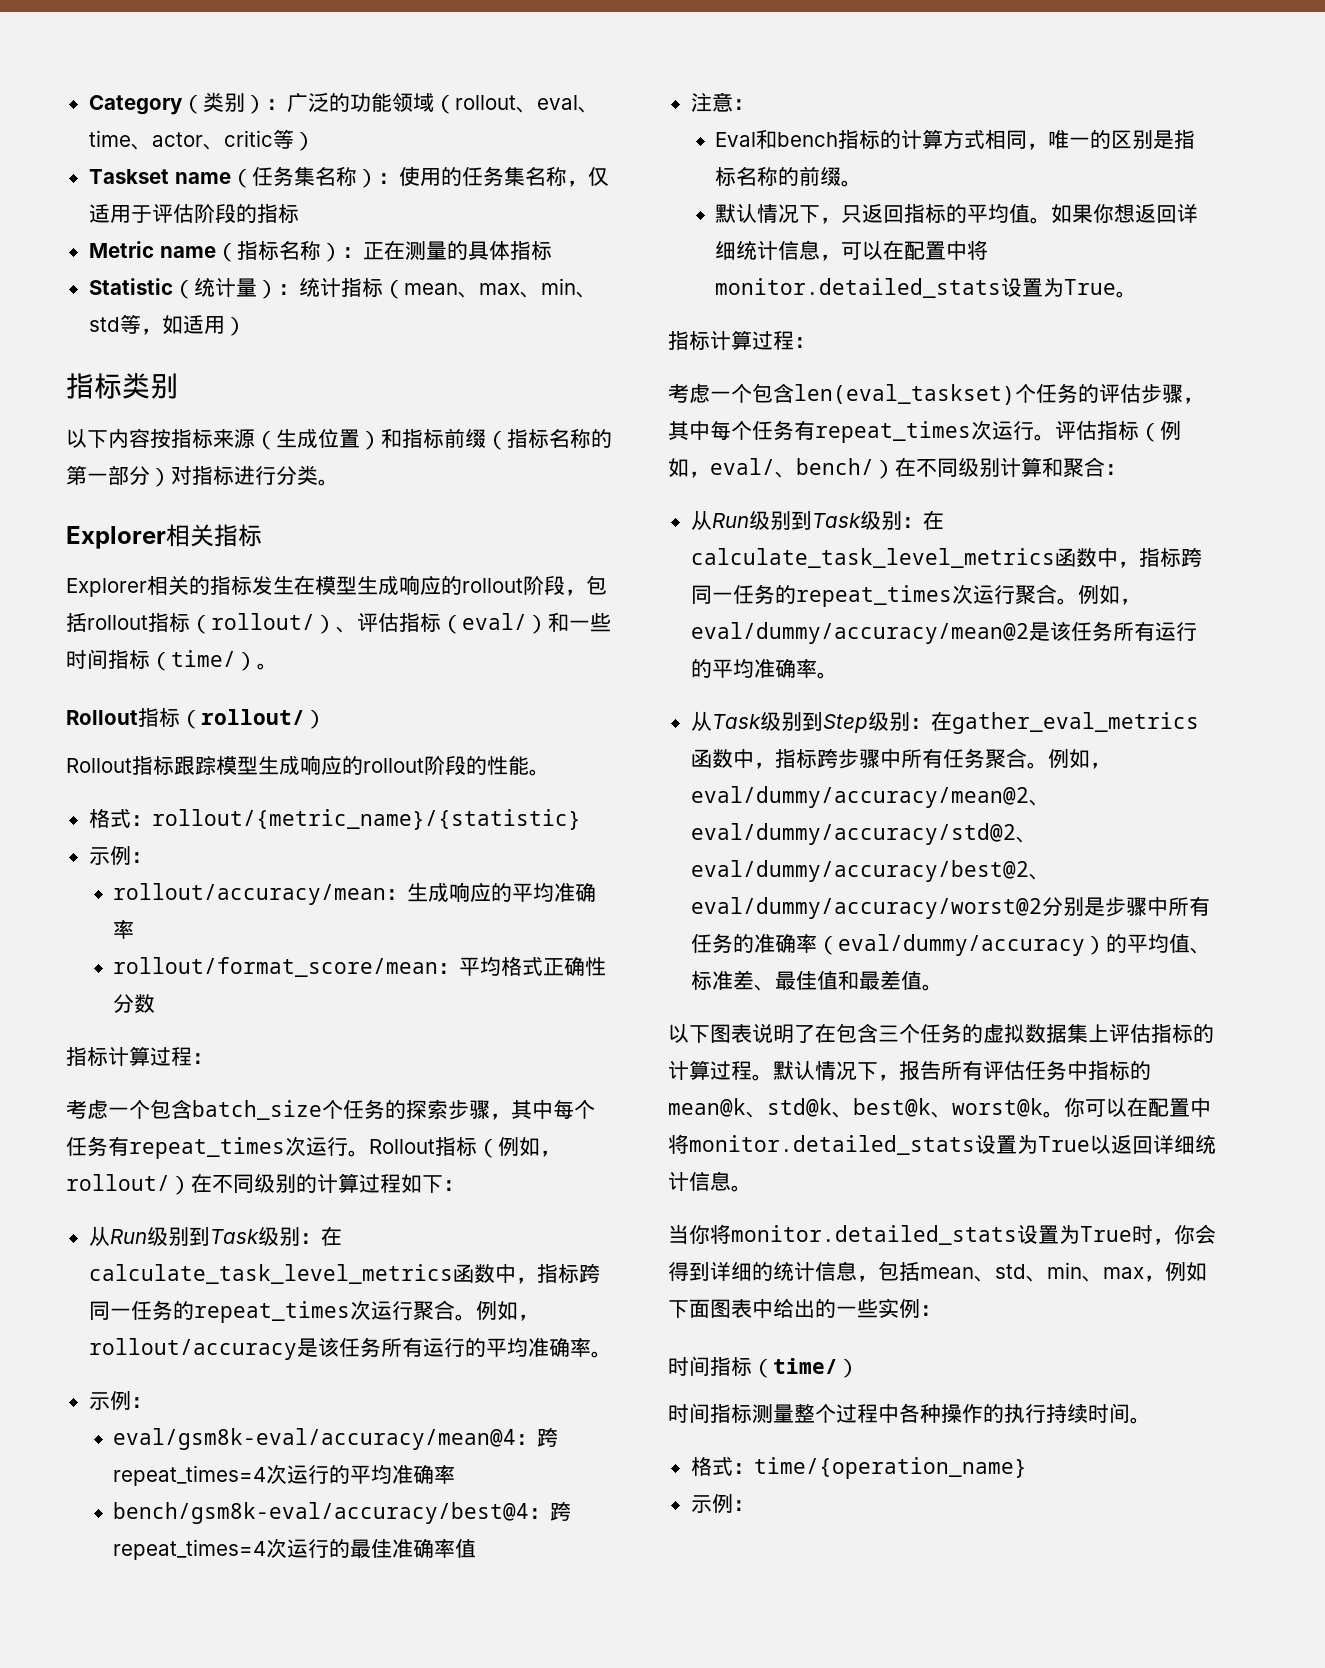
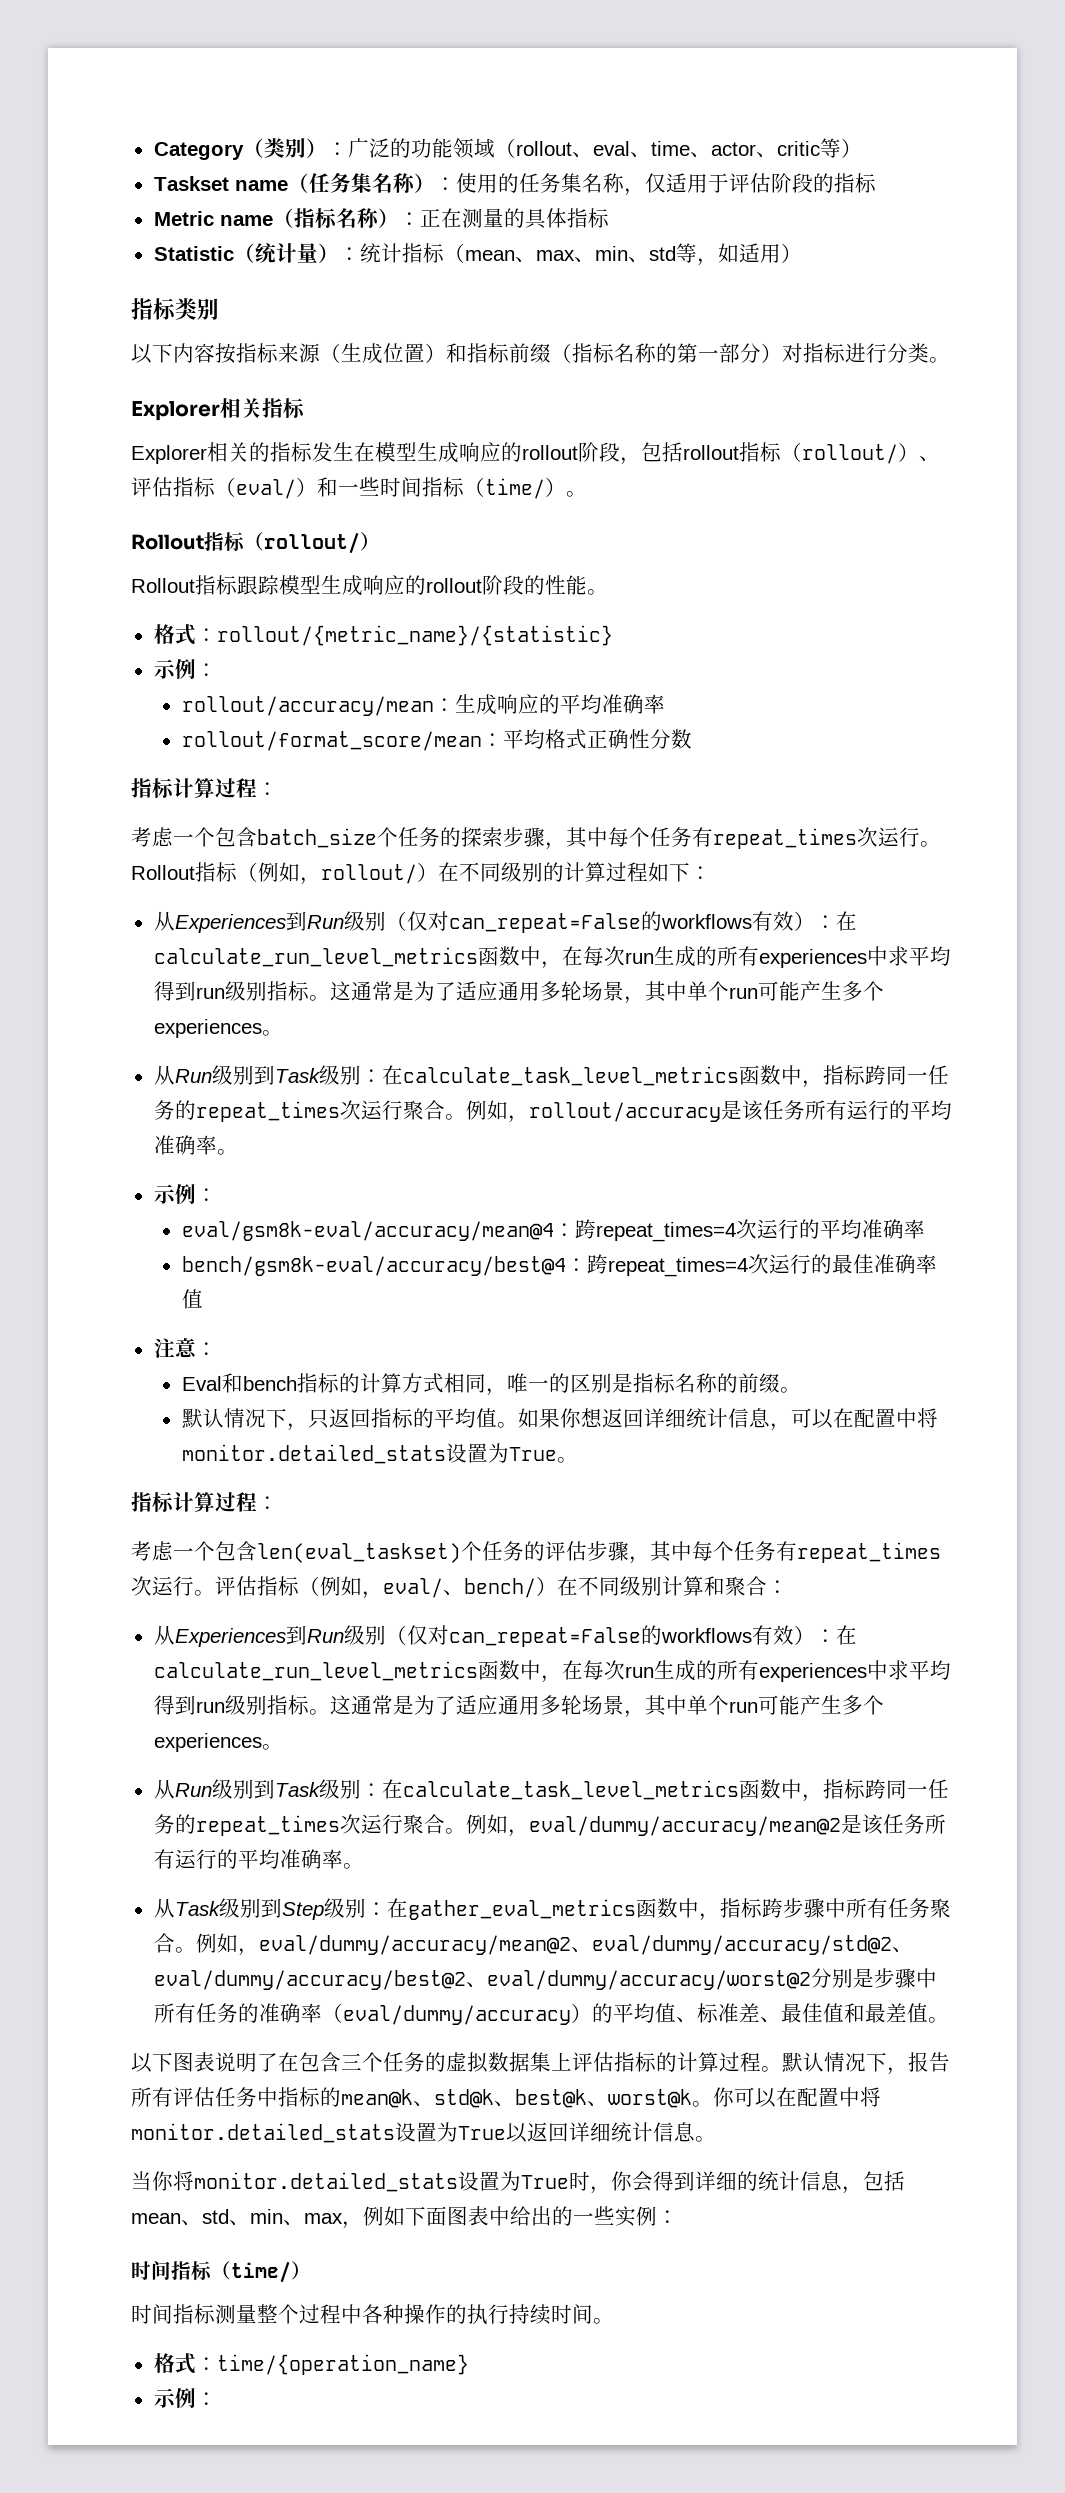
(464, 1185) none -> [153,911,857,933] [153,946,951,969] [153,981,884,1004] [153,1019,283,1038] // 从Experiences到Run级别（仅对can_repeat=False的workflows有效）：在calculate_run_level_metrics函数中，在每次run生成的所有experiences中求平均得到run级别指标。这通常是为了适应通用多轮场景，其中单个run可能产生多个experiences。
(1126, 469) none -> [153,1625,857,1647] [153,1660,951,1683] [153,1695,884,1718] [153,1733,283,1752] // 从Experiences到Run级别（仅对can_repeat=False的workflows有效）：在calculate_run_level_metrics函数中，在每次run生成的所有experiences中求平均得到run级别指标。这通常是为了适应通用多轮场景，其中单个run可能产生多个experiences。

